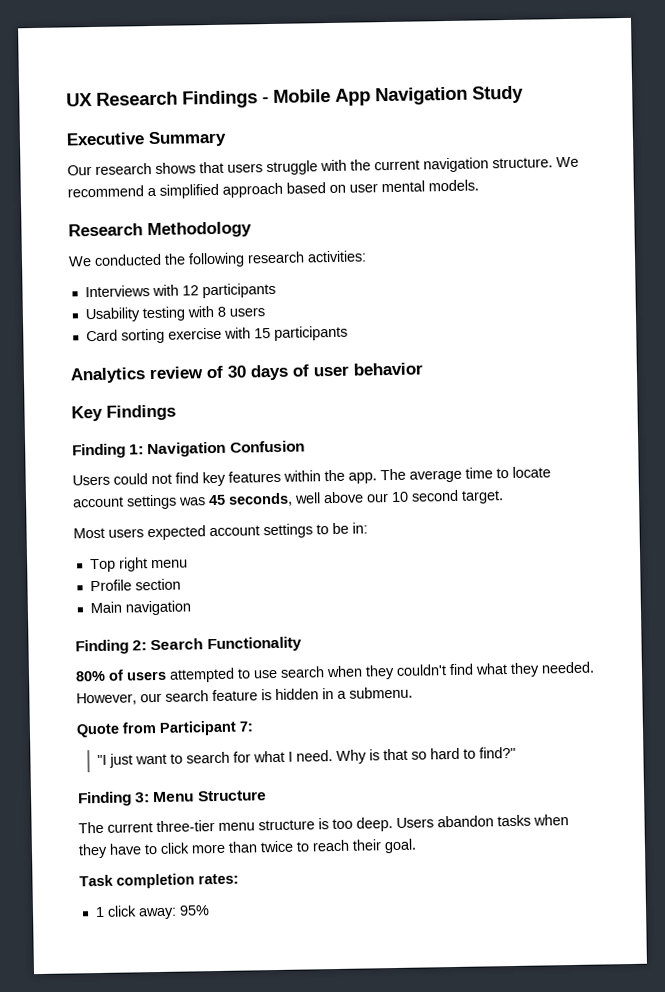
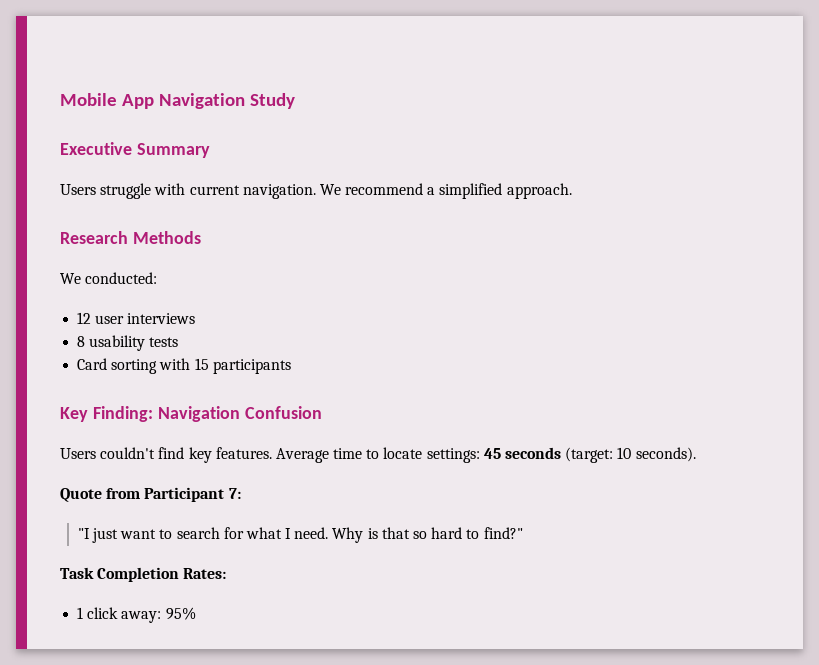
[66,90,269,109] UX Research Findings - -> (60, 99) none
[67,156,579,176] [67,179,479,199] [68,221,252,239] [68,250,367,268] [84,282,276,299] [84,305,265,323] Our research shows that users struggle with the current navigation structure. We recommend a simplified approach based on user mental models. // Research Methodology // We conducted the following research activities: // Interviews with 12 participants // Usability testing with 8 users -> [60,183,572,199] [60,231,201,244] [60,272,158,284] [77,312,196,324] [77,335,179,351] Users struggle with current navigation. We recommend a simplified approach. // Research Methods // We conducted: // 12 user interviews // 8 usability tests
[167,327,222,340] exercise -> (158, 366) none
[70,362,423,384] [71,404,176,422] [72,440,305,459] [72,466,551,487] [72,489,504,510] [73,522,368,541] [89,557,188,573] [89,578,181,592] [89,600,191,616] [75,636,302,655] [75,661,595,683] [76,686,413,706] Analytics review of 30 days of user behavior // Key Findings // Finding 1: Navigation Confusion // Users could not find key features within the app. The average time to locate account settings was 45 seconds, well above our 10 second target. // Most users expected account settings to be in: // Top right menu // Profile section // Main navigation // Finding 2: Search Functionality // 80% of users attempted to use search when they couldn't find what they needed. However, our search feature is hidden in a submenu. -> [60,406,322,422] [60,447,696,463] Key Finding: Navigation Confusion // Users couldn't find key features. Average time to locate settings: 45 seconds (target: 10 seconds).
[77,790,267,807] [78,814,569,834] [78,838,417,859] // Finding 3: Menu Structure // The current three-tier menu structure is too deep. Users abandon tasks when they have to click more than twice to reach their goal. -> (523, 533) none
[116,873,239,889] completion rates: -> [97,567,227,582] Completion Rates:

